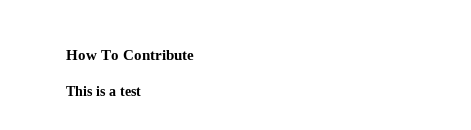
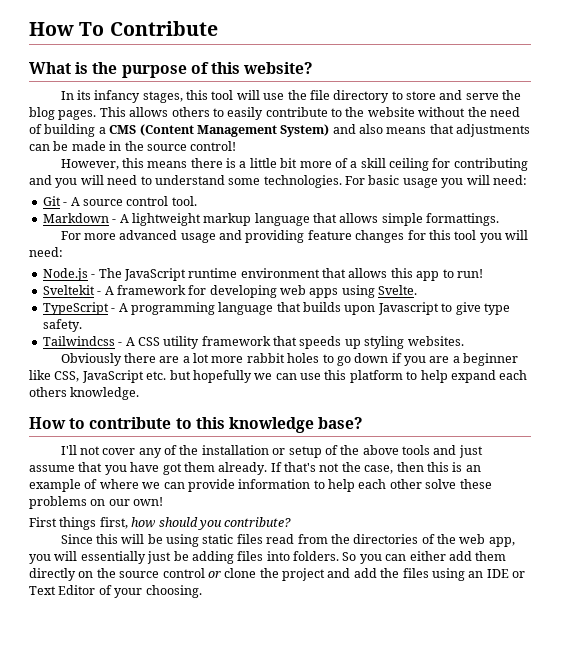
[66,86,141,96] This is a test -> [29,62,314,78] [60,90,522,103] [29,107,520,120] [29,124,531,137] [29,141,237,151] [60,158,528,171] [29,175,527,188] [42,196,197,206] [42,213,500,226] [60,230,529,243] [29,247,63,257] [42,268,483,281] [42,285,418,298] [42,302,510,315] [42,319,82,332] [42,336,464,349] [60,353,519,366] [29,370,528,383] [29,387,140,400] [29,417,364,433] [60,445,483,458] [29,462,481,475] [29,479,492,492] [29,496,164,509] [29,517,292,530] [60,534,515,547] [29,551,507,564] [29,568,525,581] [29,585,202,598] What is the purpose of this website? // In its infancy stages, this tool will use the file directory to store and serve the blog pages. This allows others to easily contribute to the website without the need of building a CMS (Content Management System) and also means that adjustments can be made in the source control! // However, this means there is a little bit more of a skill ceiling for contributing and you will need to understand some technologies. For basic usage you will need: // Git - A source control tool. // Markdown - A lightweight markup language that allows simple formattings. // For more advanced usage and providing feature changes for this tool you will need: // Node.js - The JavaScript runtime environment that allows this app to run! // Sveltekit - A framework for developing web apps using Svelte. // TypeScript - A programming language that builds upon Javascript to give type safety. // Tailwindcss - A CSS utility framework that speeds up styling websites. // Obviously there are a lot more rabbit holes to go down if you are a beginner like CSS, JavaScript etc. but hopefully we can use this platform to help expand each others knowledge. // How to contribute to this knowledge base? // I'll not cover any of the installation or setup of the above tools and just assume that you have got them already. If that's not the case, then this is an example of where we can provide information to help each other solve these problems on our own! // First things first, how should you contribute? // Since this will be using static files read from the directories of the web app, you will essentially just be adding files into folders. So you can either add them directly on the source control or clone the project and add the files using an IDE or Text Editor of your choosing.

